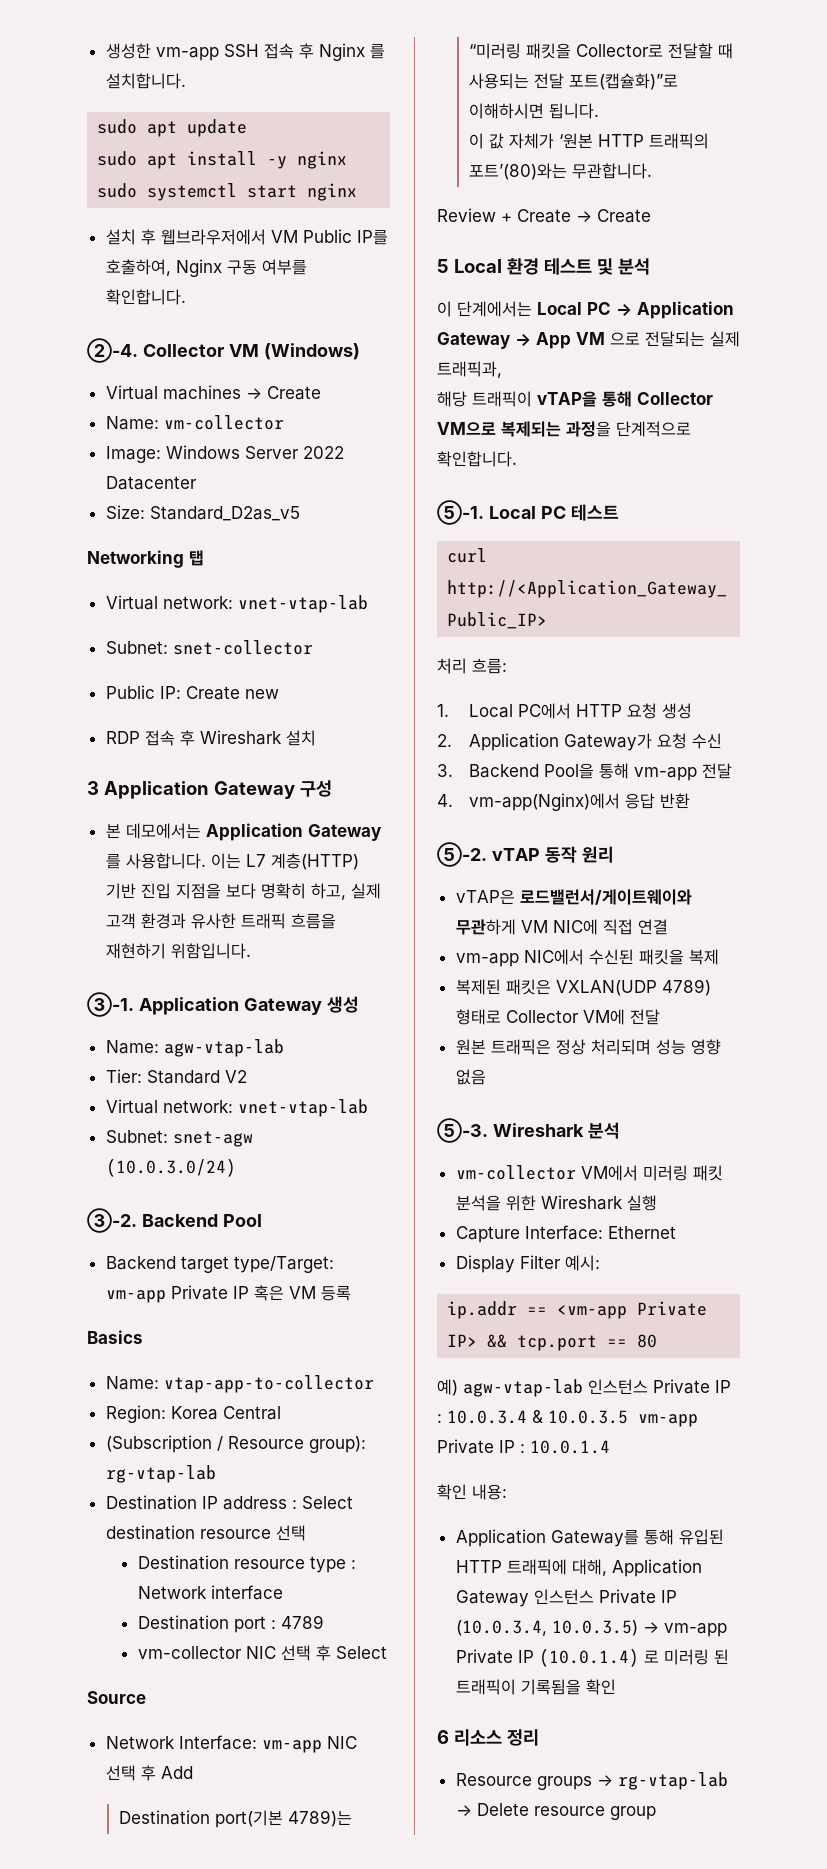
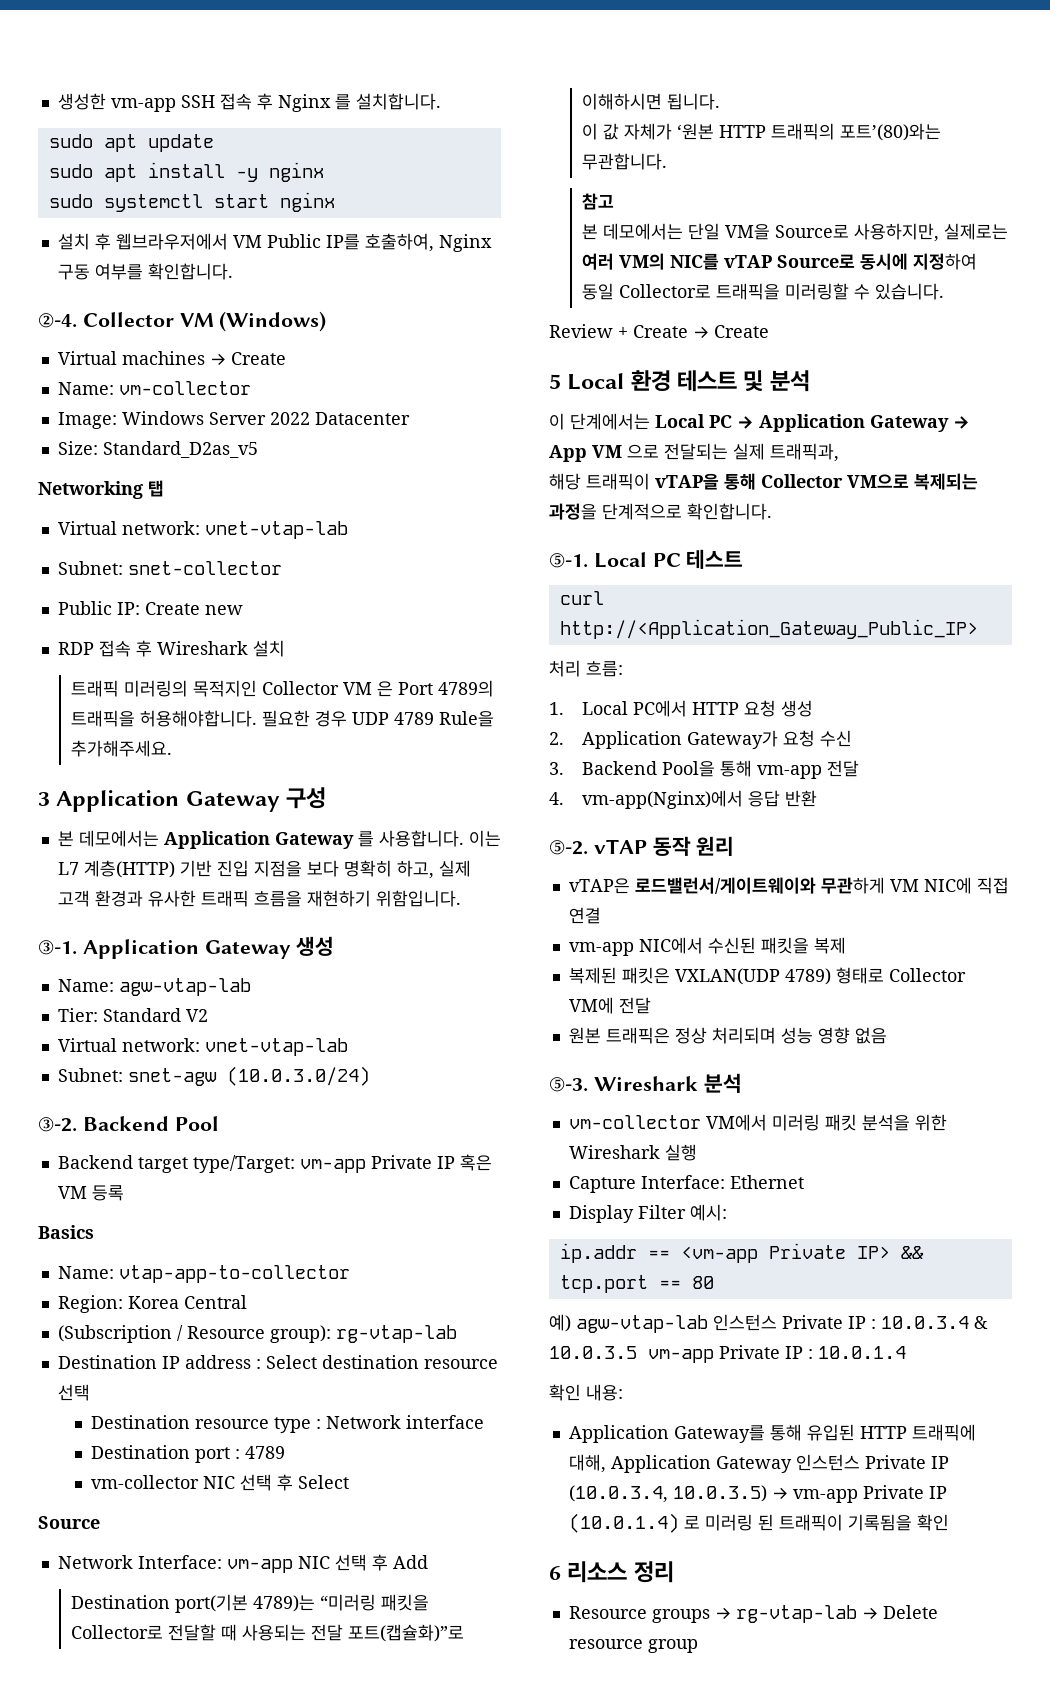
(316, 738) none -> [71,680,495,697] [71,710,495,727] [71,740,173,757] // 트래픽 미러링의 목적지인 Collector VM 은 Port 4789의 트래픽을 허용해야합니다. 필요한 경우 UDP 4789 Rule을 추가해주세요.
(652, 171) none -> [582,193,615,210] [582,223,1009,242] [582,253,978,270] [582,283,945,300] // 참고 // 본 데모에서는 단일 VM을 Source로 사용하지만, 실제로는 여러 VM의 NIC를 vTAP Source로 동시에 지정하여 동일 Collector로 트래픽을 미러링할 수 있습니다.

